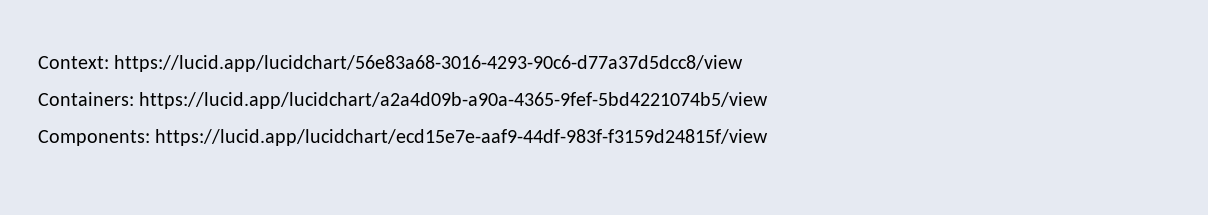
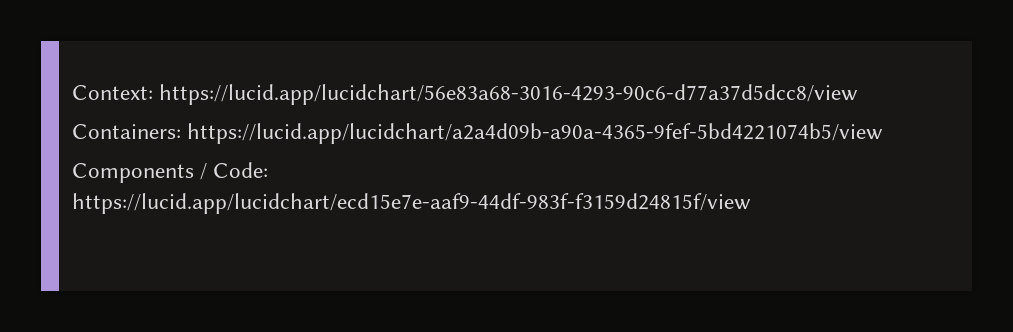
[38,130,150,146] Components: -> [72,162,269,183] Components / Code:

